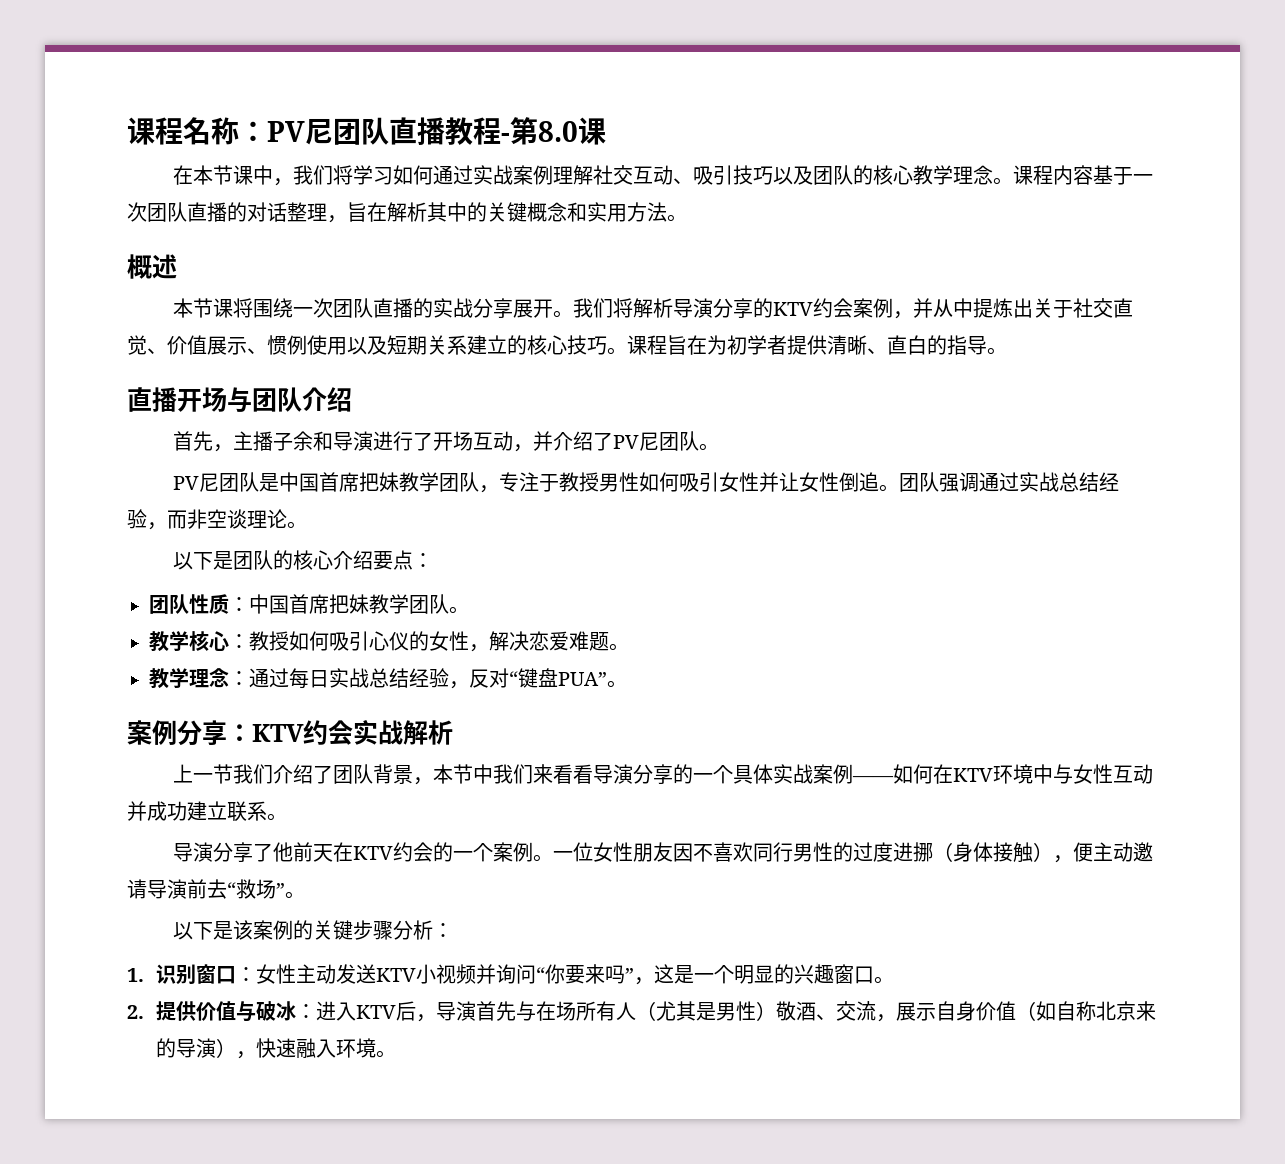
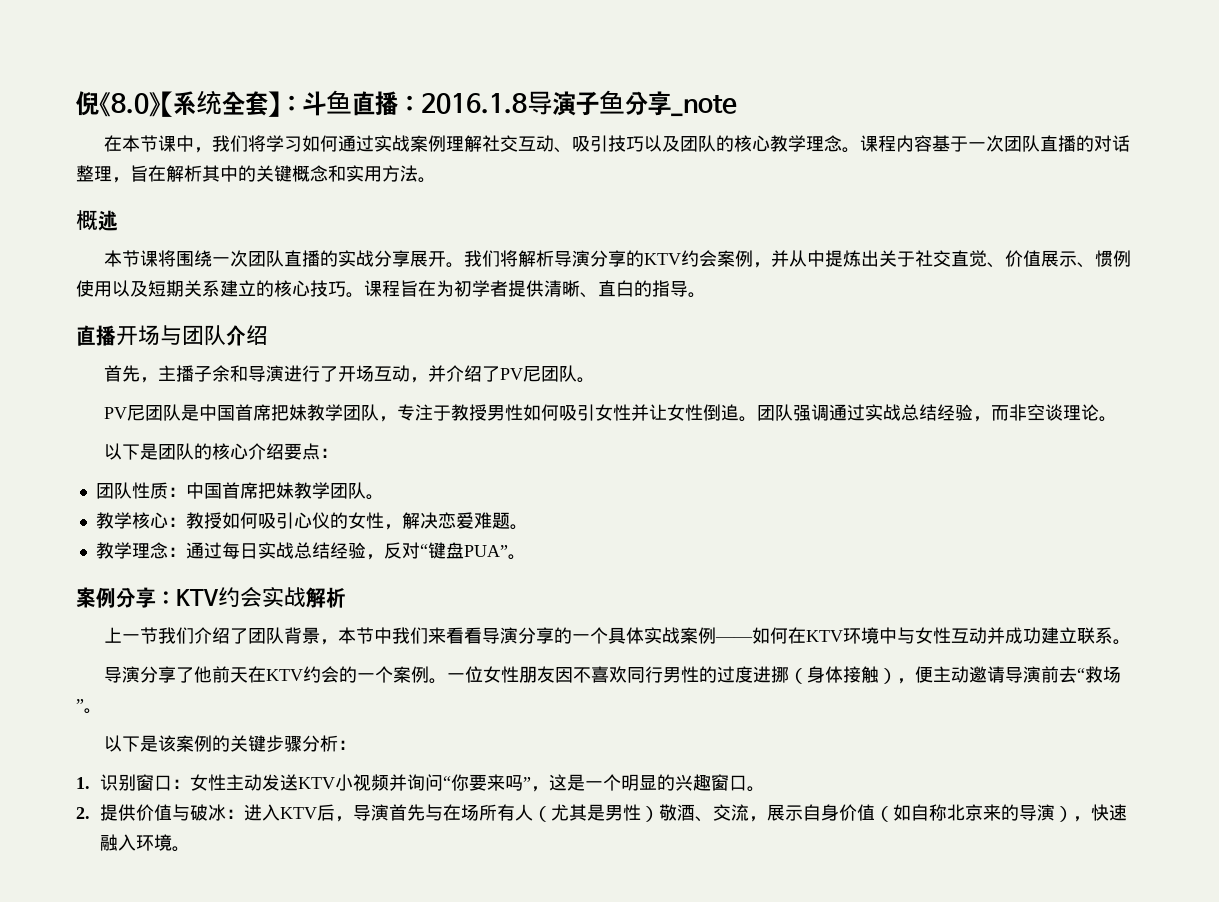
[127,117,606,145] 课程名称：PV尼团队直播教程-第8.0课 -> [76,90,737,117] 倪《8.0》【系统全套】：斗鱼直播：2016.1.8导演子鱼分享_note

